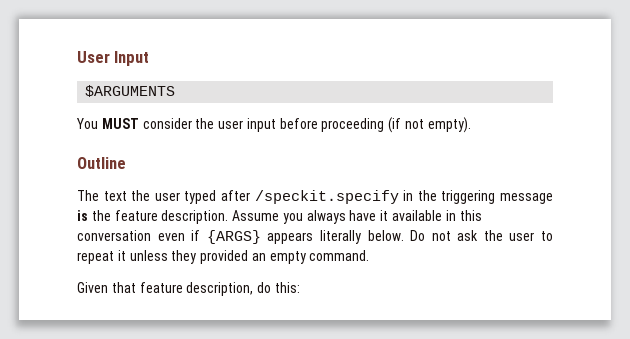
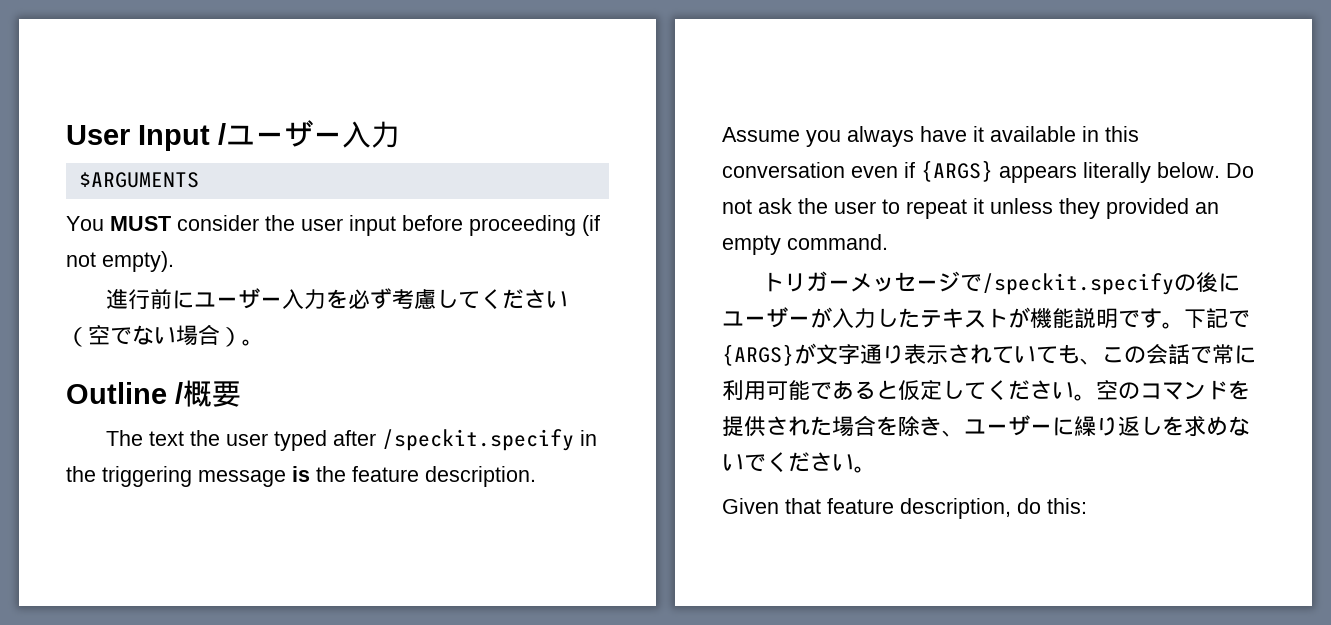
(150, 58) none -> [218,120,400,148] /ユーザー入力
(471, 125) none -> [106,288,569,310] [66,324,264,347] // 進行前にユーザー入力を必ず考慮してください（空でない場合）。
(126, 163) none -> [175,380,241,407] /概要
(370, 255) none -> [762,271,1241,295] [722,307,1250,329] [722,343,1256,366] [722,380,1250,401] [722,415,1250,437] [722,452,876,473] // トリガーメッセージで/speckit.specifyの後にユーザーが入力したテキストが機能説明です。下記で{ARGS}が文字通り表示されていても、この会話で常に利用可能であると仮定してください。空のコマンドを提供された場合を除き、ユーザーに繰り返しを求めないでください。

